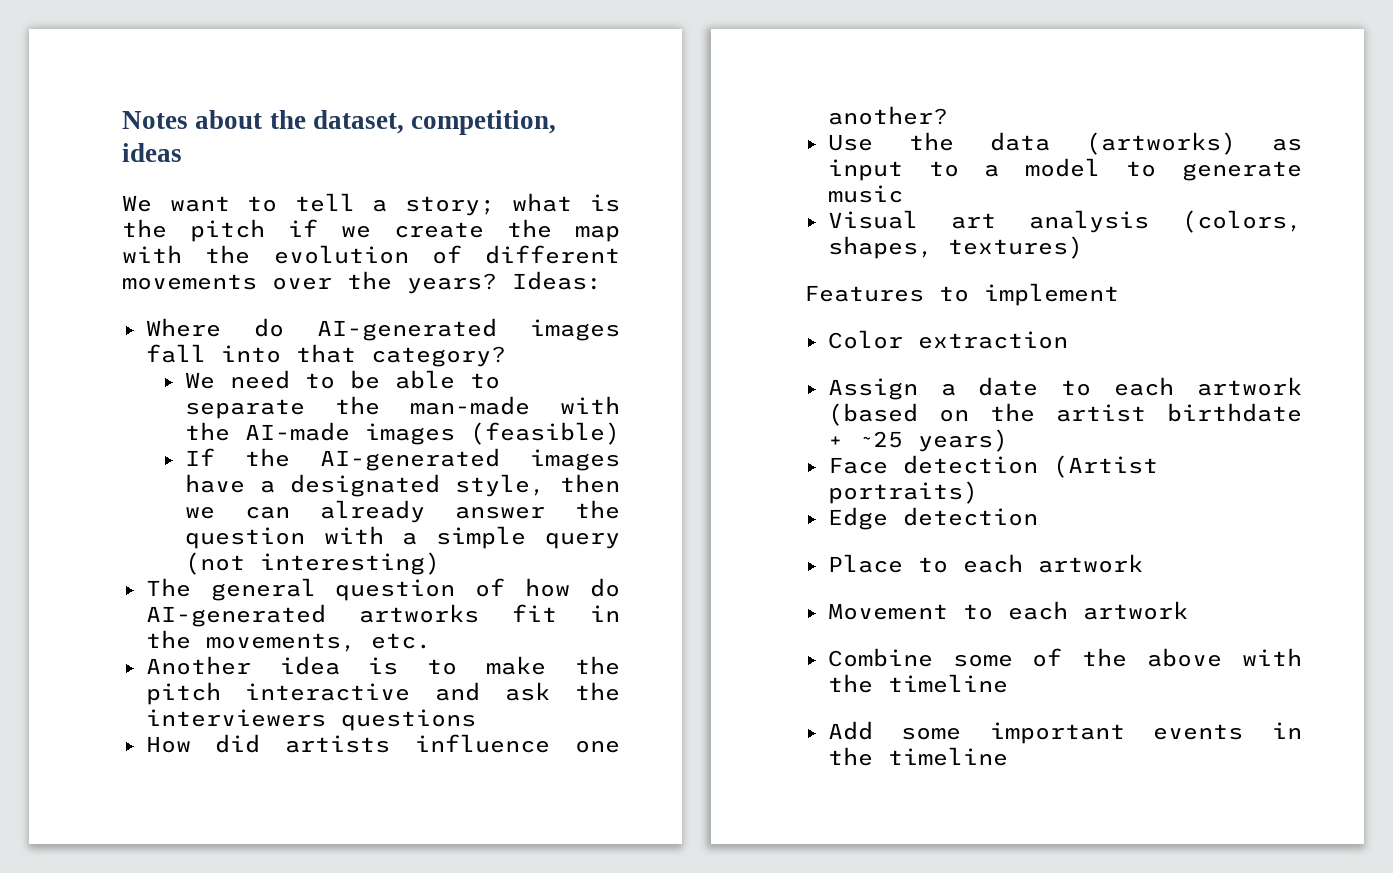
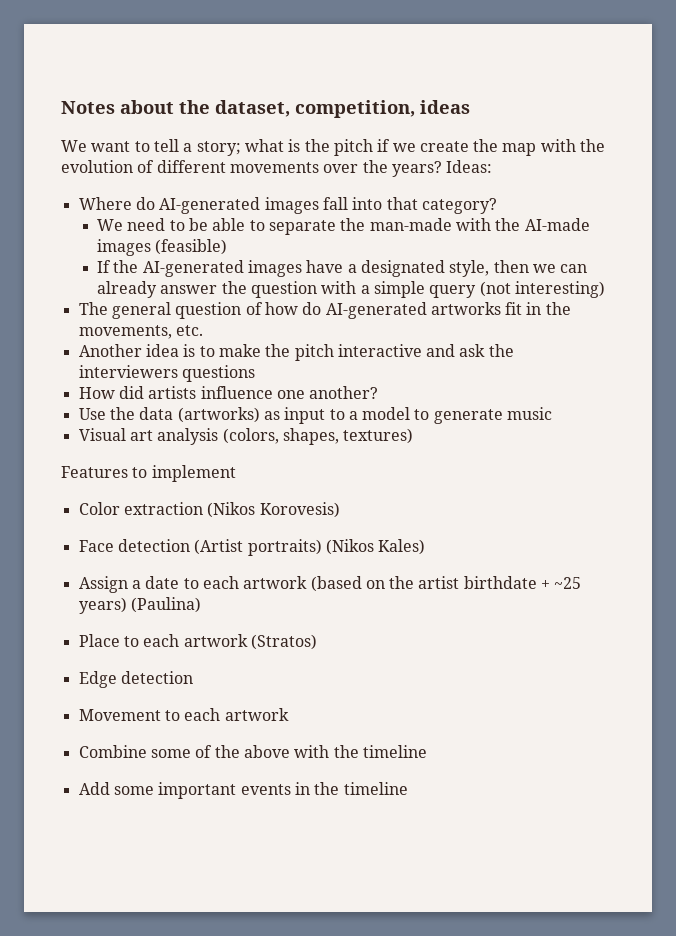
(1068, 340) none -> [207,502,340,518] [78,539,426,556] (Nikos Korovesis) // Face detection (Artist portraits) (Nikos Kales)
[827,455,1158,478] [827,481,978,504] [827,507,1038,530] // Face detection (Artist portraits) // Edge detection -> [130,597,201,613] (Paulina)
(1143, 563) none -> [250,634,317,650] [78,671,193,688] (Stratos) // Edge detection

